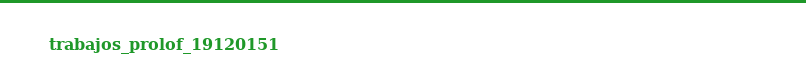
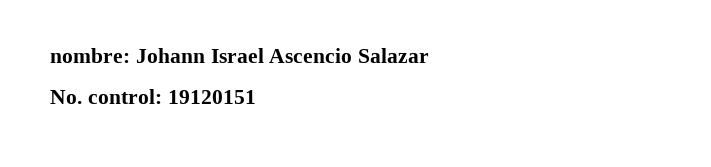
[49,38,279,54] trabajos_prolof_19120151 -> [50,48,430,63] [50,89,256,104] nombre: Johann Israel Ascencio Salazar // No. control: 19120151

